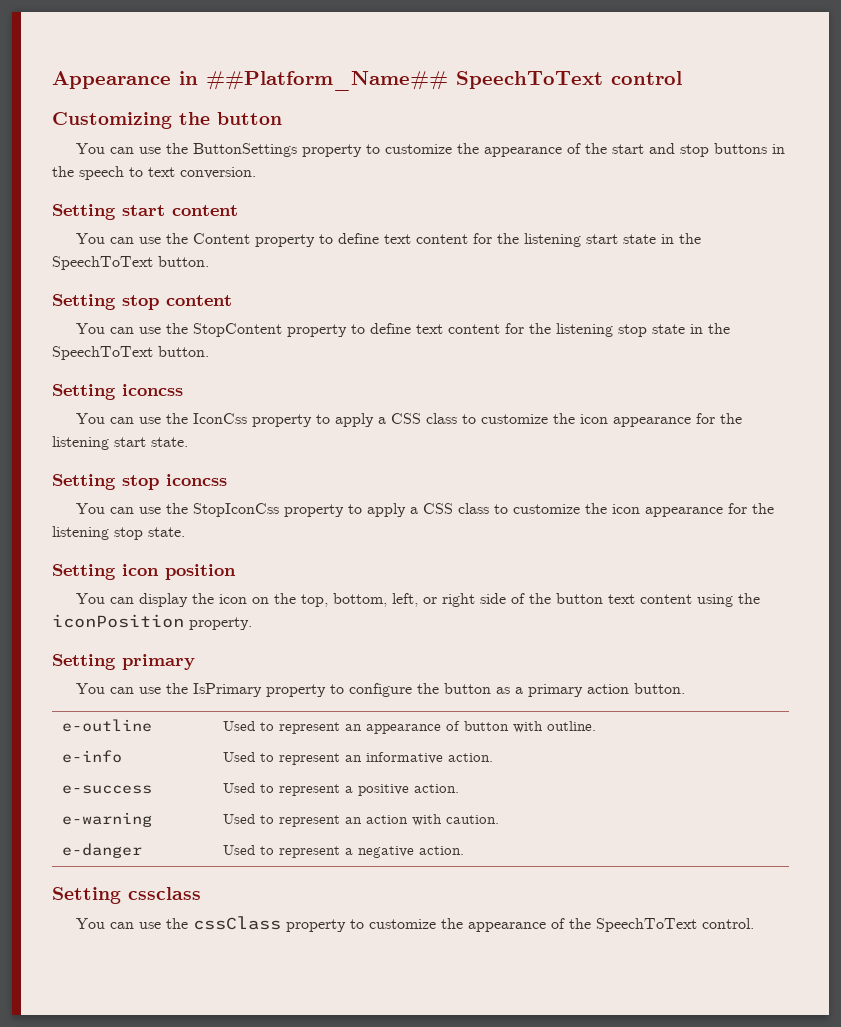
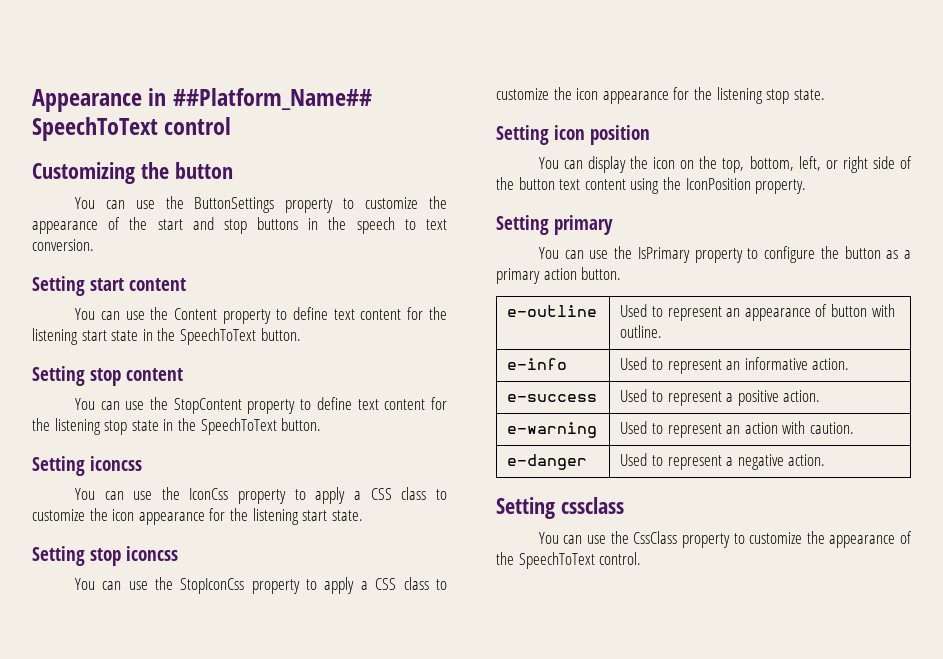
[52,614,184,628] iconPosition -> [685,178,751,190] IconPosition
[193,916,282,930] cssClass -> [633,531,678,544] CssClass

